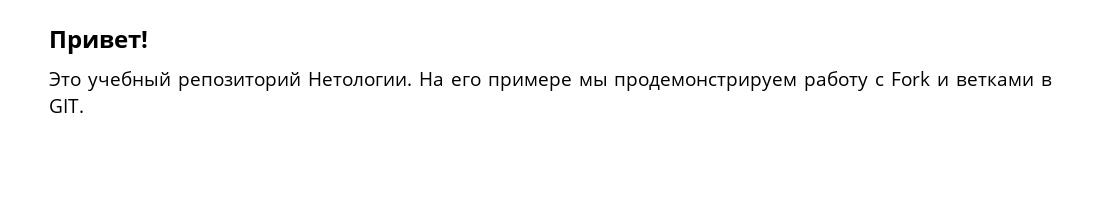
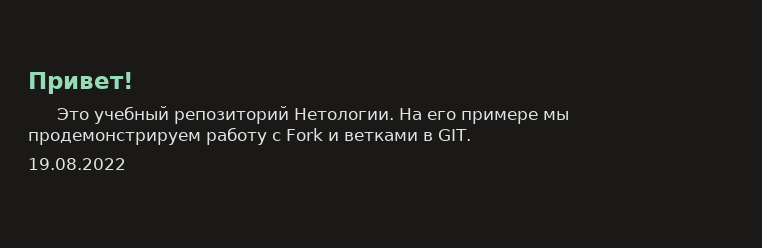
(84, 106) none -> [28,158,126,170] // 19.08.2022

